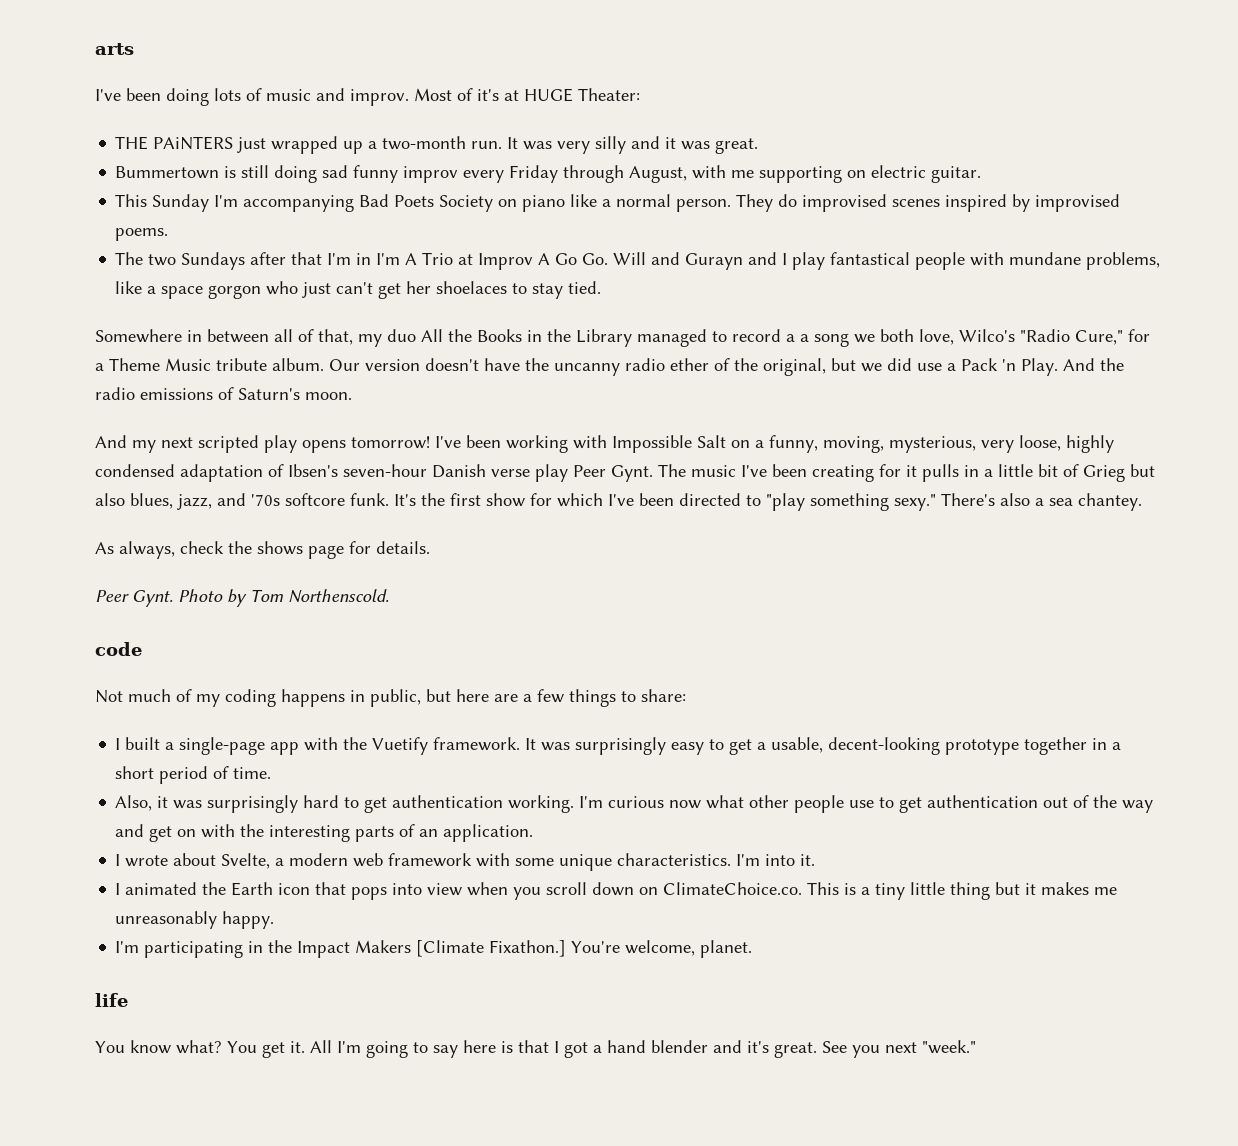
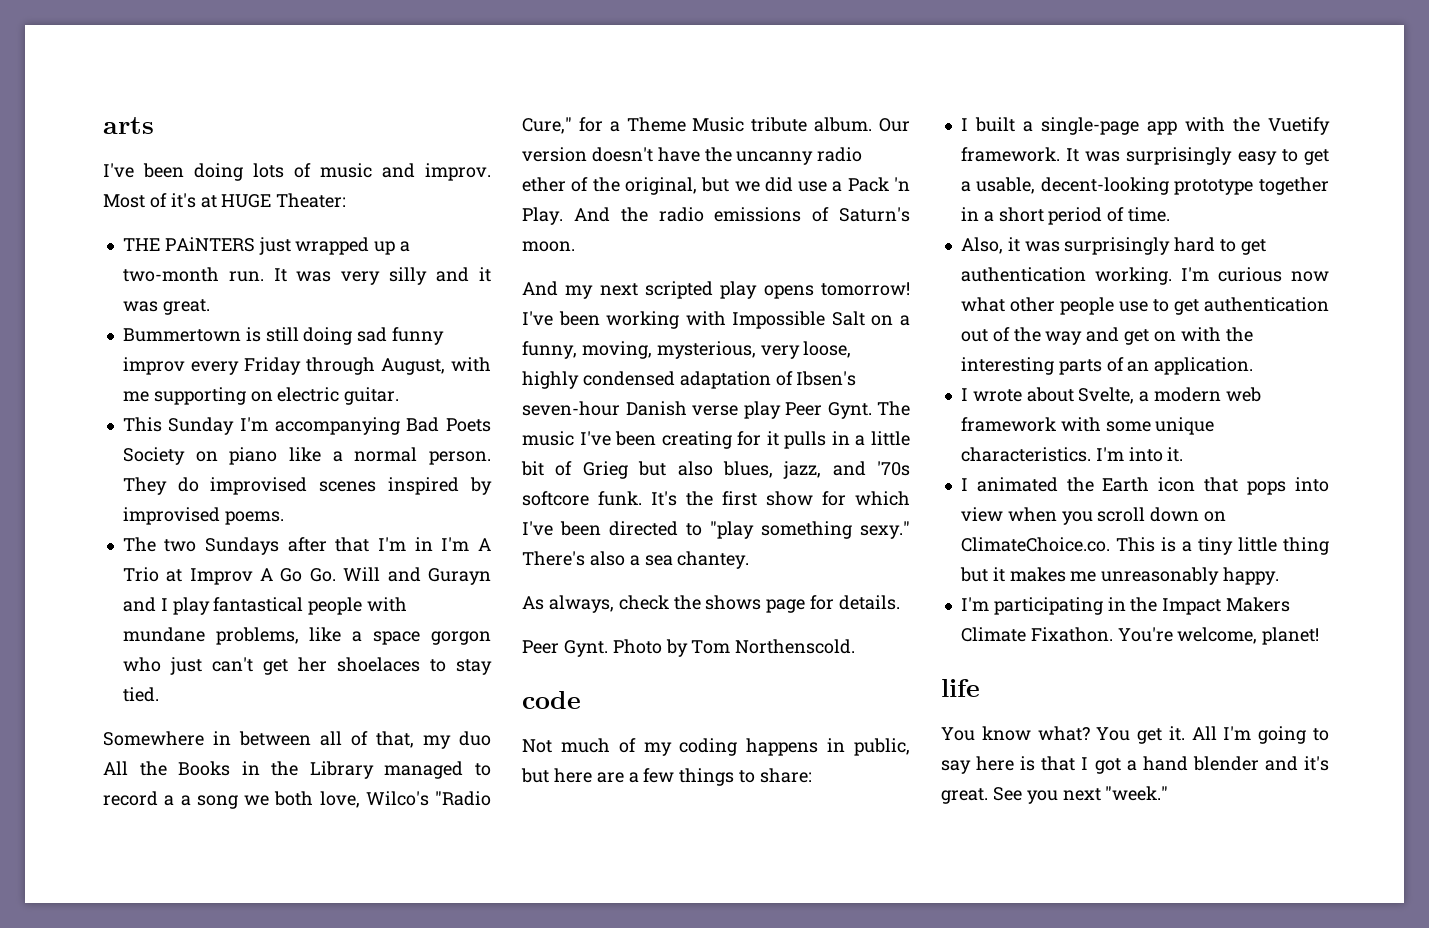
[416,940,567,957] [Climate Fixathon.] -> [960,627,1113,642] Climate Fixathon.
[700,940,753,958] planet. -> [1262,627,1320,645] planet!

